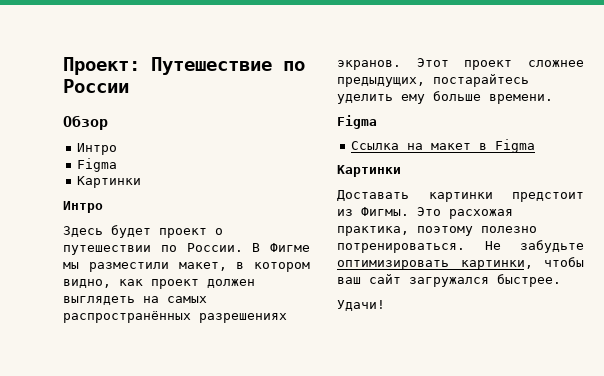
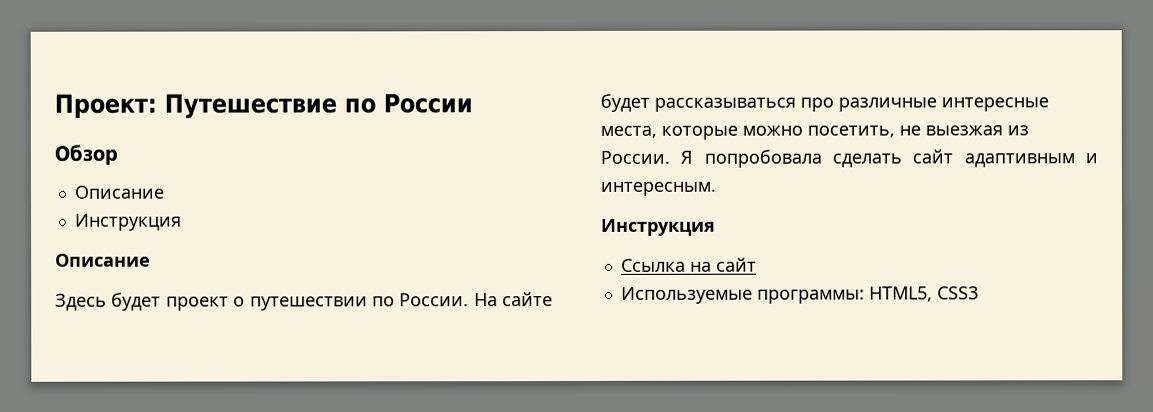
[77,143,118,155] [77,158,118,172] [77,176,142,188] [63,201,103,213] Интро // Figma // Картинки // Интро -> [73,185,164,199] [74,213,182,231] [55,253,151,267] Описание // Инструкция // Описание
[252,243,310,252] [63,262,310,272] [63,279,255,289] [63,296,207,305] [63,311,287,323] [337,58,584,70] [337,74,529,87] [337,91,553,104] [337,115,377,129] [351,139,536,153] [337,165,401,177] [337,190,584,202] [337,207,513,219] [337,226,537,236] [337,240,584,253] [337,257,584,270] [337,274,561,287] [337,300,385,311] В Фигме мы разместили макет, в котором видно, как проект должен выглядеть на самых распространённых разрешениях экранов. Этот проект сложнее предыдущих, постарайтесь уделить ему больше времени. // Figma // Ссылка на макет в Figma // Картинки // Доставать картинки предстоит из Фигмы. Это расхожая практика, поэтому полезно потренироваться. Не забудьте оптимизировать картинки, чтобы ваш сайт загружался быстрее. // Удачи! -> [473,292,553,307] [600,93,1049,112] [600,125,1029,140] [600,149,1098,168] [600,181,716,196] [601,218,716,236] [620,257,757,272] [620,286,979,304] На сайте будет рассказываться про различные интересные места, которые можно посетить, не выезжая из России. Я попробовала сделать сайт адаптивным и интересным. // Инструкция // Ссылка на сайт // Используемые программы: HTML5, CSS3

